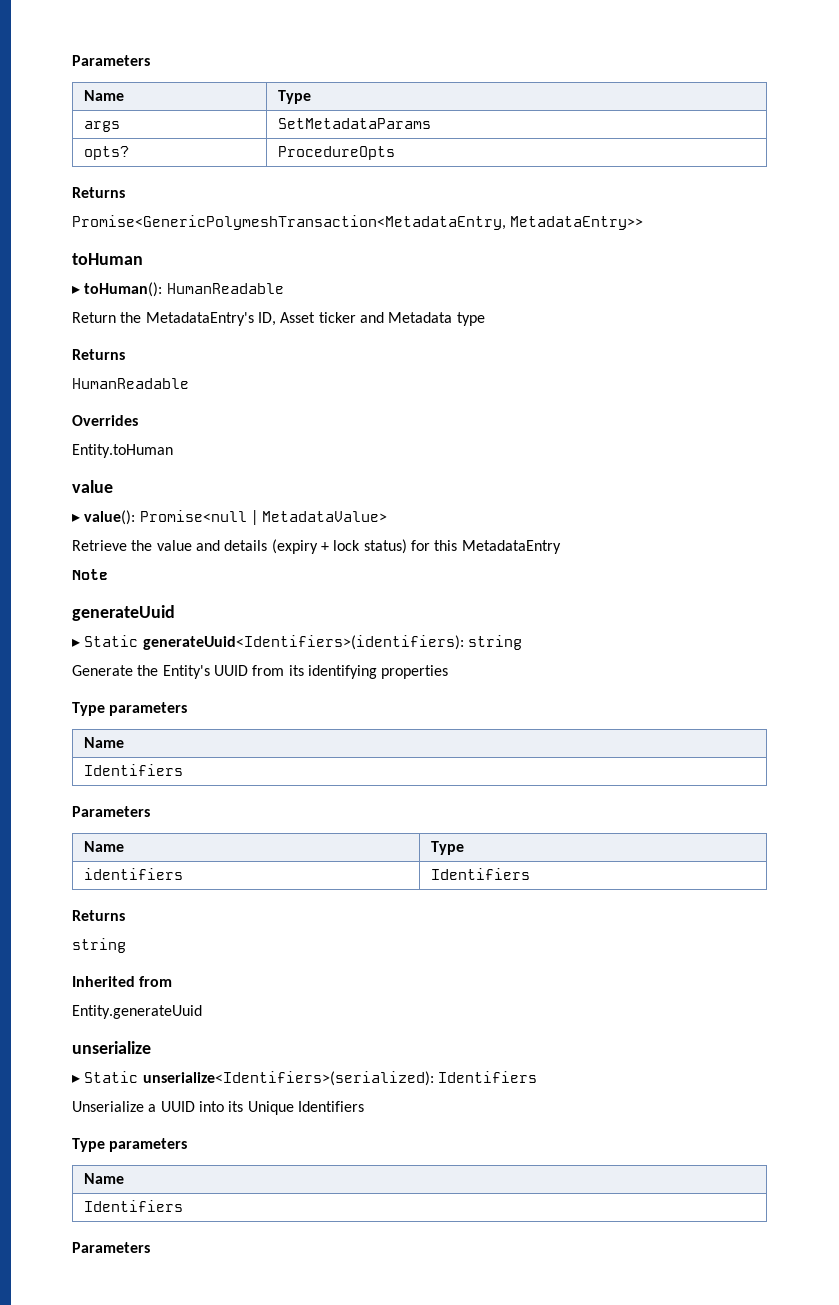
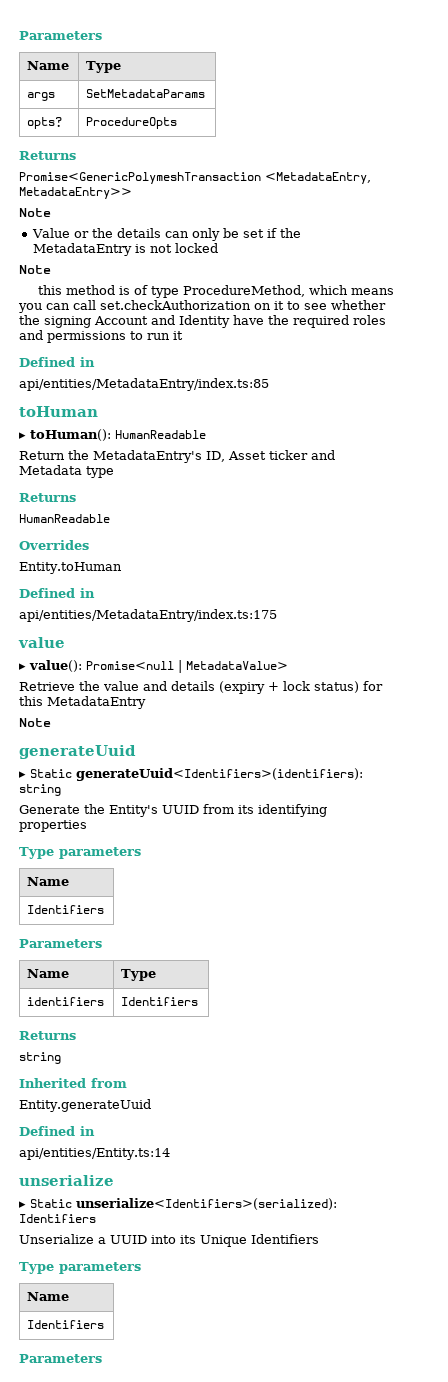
[72,215,506,230] Promise<GenericPolymeshTransaction<MetadataEntry, -> [19,172,371,184] Promise<GenericPolymeshTransaction <MetadataEntry,
(644, 223) none -> [19,208,51,217] [31,228,301,241] [32,243,218,256] [19,265,51,274] [38,285,395,298] [18,300,386,313] [19,315,386,328] [19,330,183,343] [19,357,95,367] [19,378,269,391] // Note // Value or the details can only be set if the MetadataEntry is not locked // Note // this method is of type ProcedureMethod, which means you can call set.checkAuthorization on it to see whether the signing Account and Identity have the required roles and permissions to run it // Defined in // api/entities/MetadataEntry/index.ts:85
(173, 451) none -> [19,588,95,598] [19,609,277,622] // Defined in // api/entities/MetadataEntry/index.ts:175
(202, 1012) none -> [19,1126,95,1136] [19,1148,170,1160] // Defined in // api/entities/Entity.ts:14

